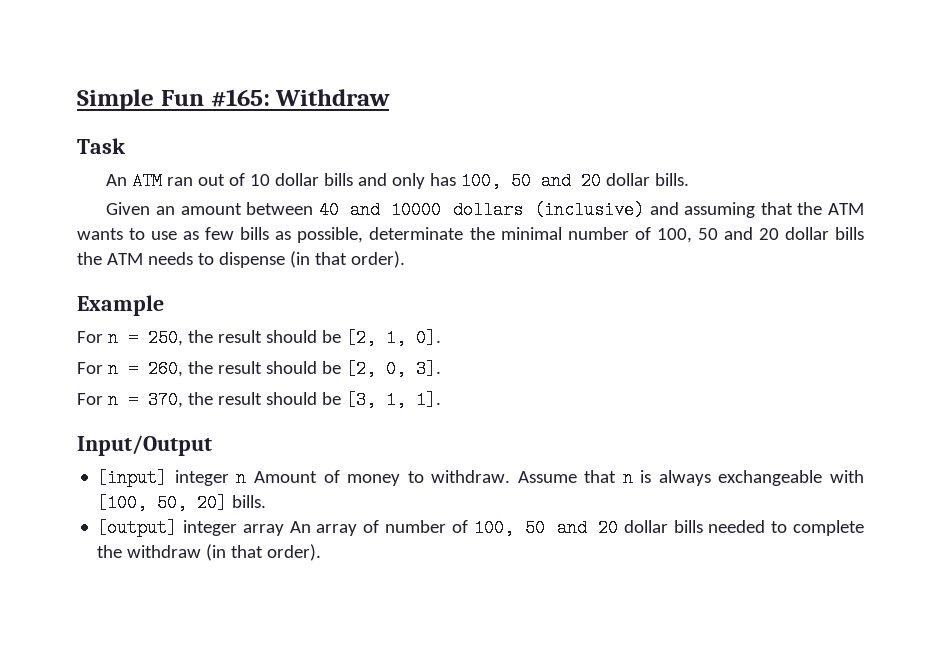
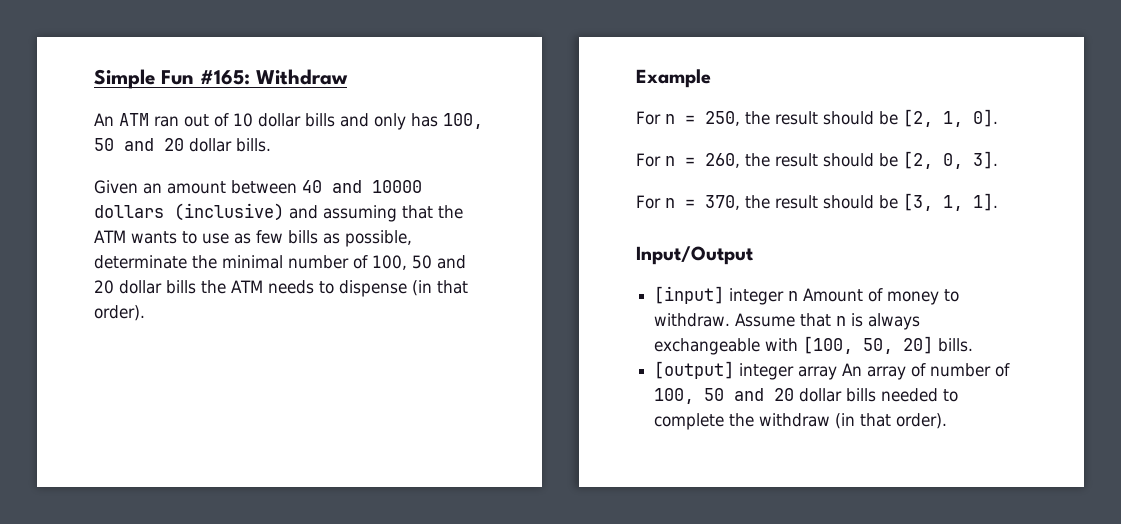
[77,138,126,154] // Task -> (348, 77) none

